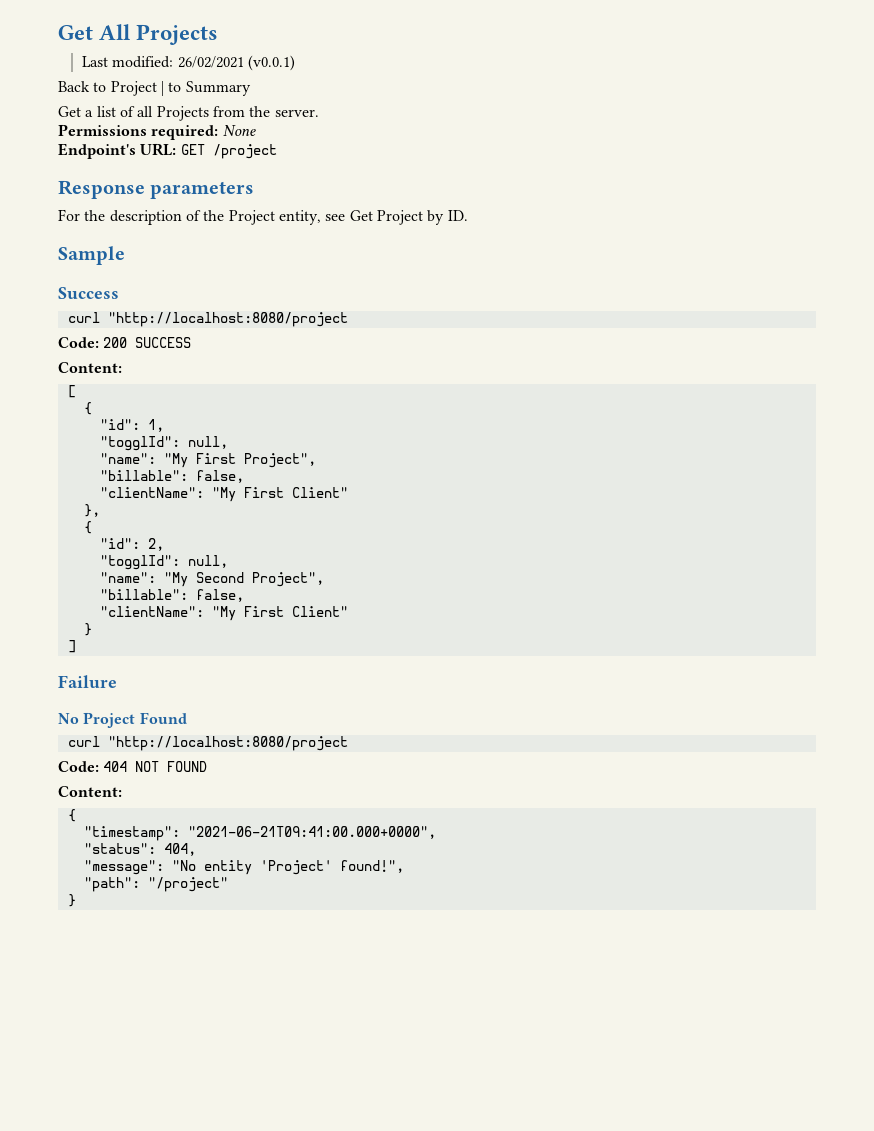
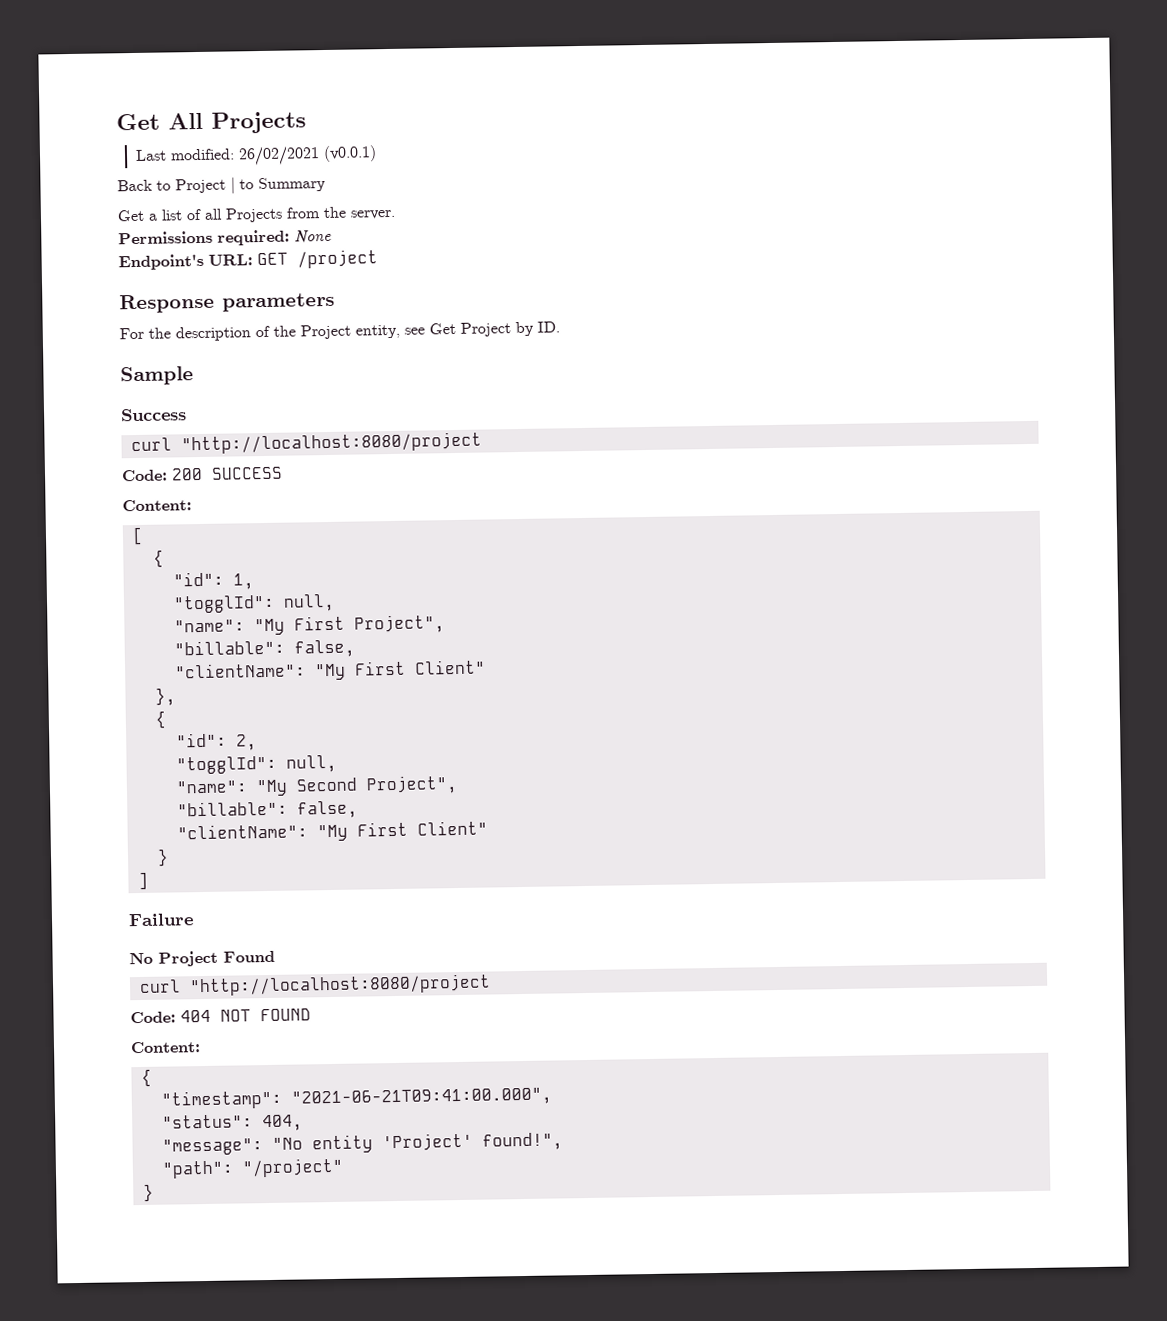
[187,826,436,839] "2021-06-21T09:41:00.000+0000", -> [290,1087,552,1108] "2021-06-21T09:41:00.000",

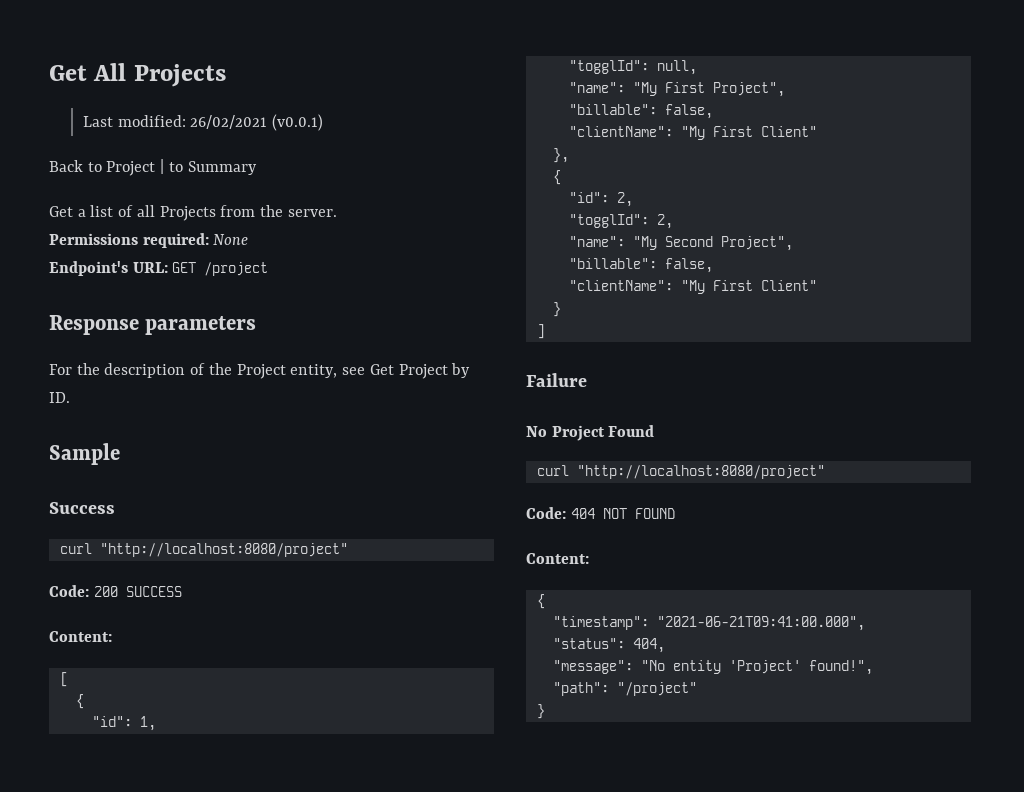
[180,431,482,455] "http://localhost:8080/project -> [99,543,348,557] "http://localhost:8080/project"
[285,754,337,773] null, -> [656,214,673,229] 2,
[188,973,491,997] "http://localhost:8080/project -> [576,465,825,479] "http://localhost:8080/project"

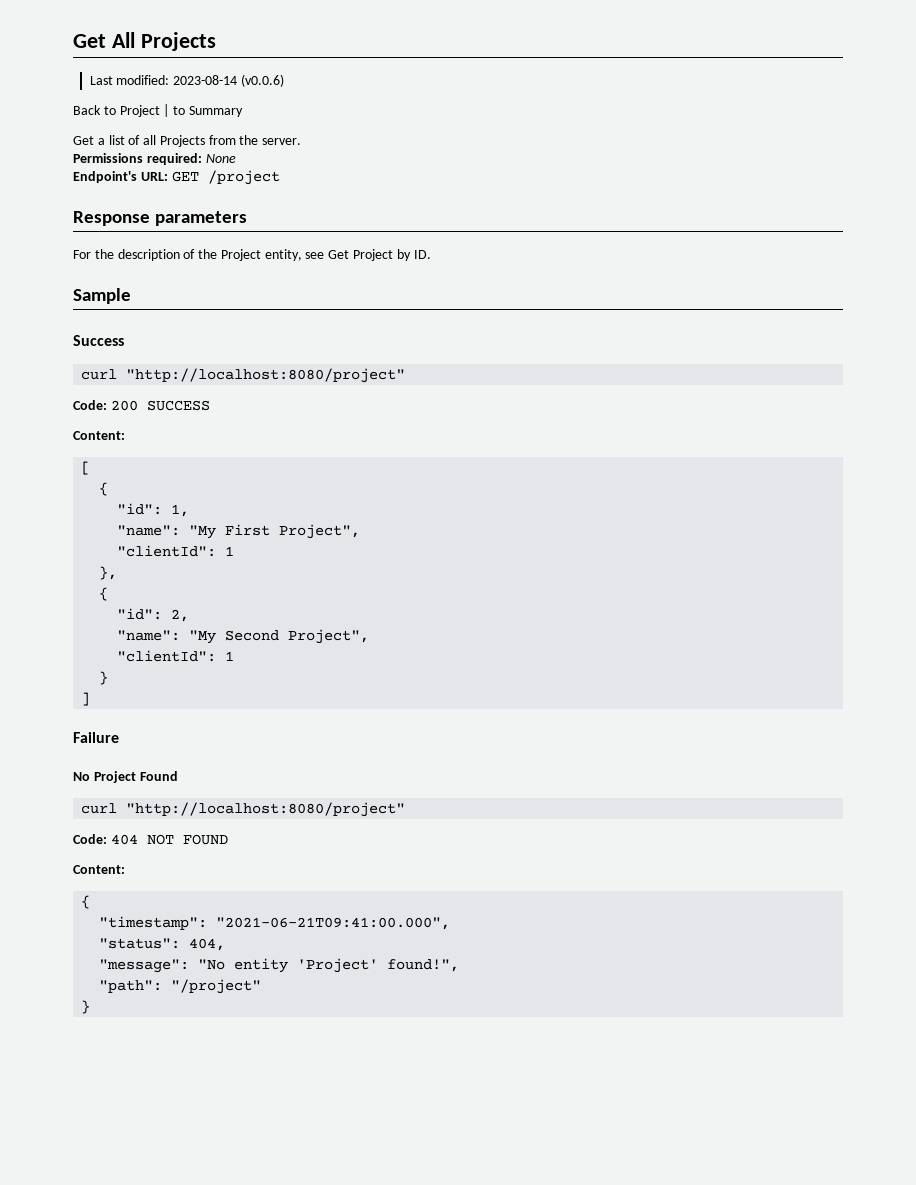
[190,114,323,131] 26/02/2021 (v0.0.1) -> [173,74,285,87] 2023-08-14 (v0.0.6)
[568,60,697,75] // "togglId": null, -> (190, 510) none
[568,104,713,119] [568,126,817,140] "billable": false, // "clientName": "My First Client" -> [117,545,235,557] "clientId": 1
[568,214,673,229] // "togglId": 2, -> (190, 615) none
[568,258,713,273] [568,280,817,294] "billable": false, // "clientName": "My First Client" -> [117,650,235,662] "clientId": 1

